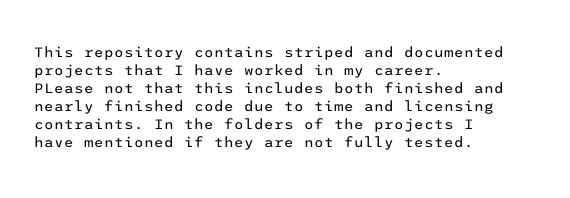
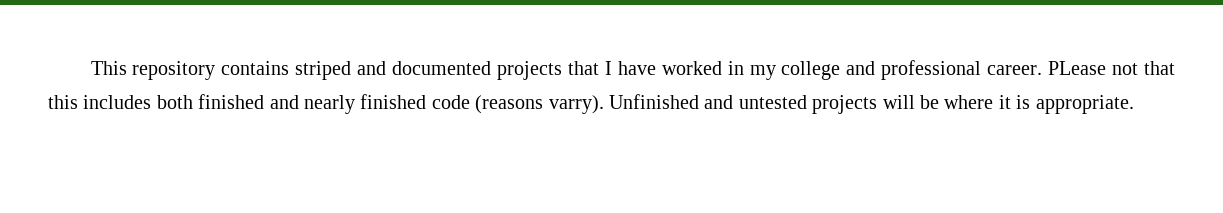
(364, 73) none -> [781,60,982,80] college and professional
[244,100,494,114] [34,118,474,132] [34,136,474,150] due to time and licensing contraints. In the folders of the projects I have mentioned if they are not fully tested. -> [475,94,1134,114] (reasons varry). Unfinished and untested projects will be where it is appropriate.

